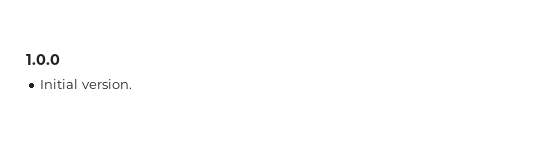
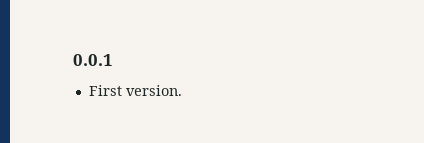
[26,54,60,65] [40,79,79,89] 1.0.0 // Initial -> [73,54,113,66] [88,85,122,96] 0.0.1 // First

